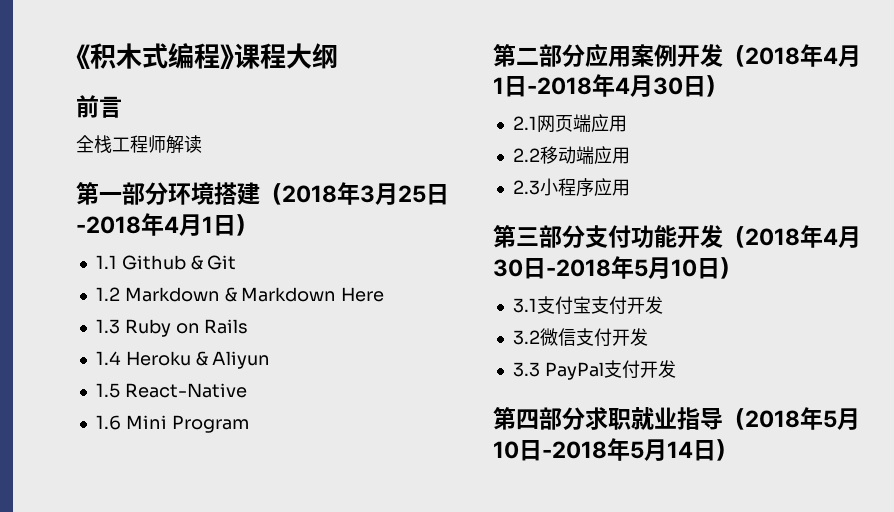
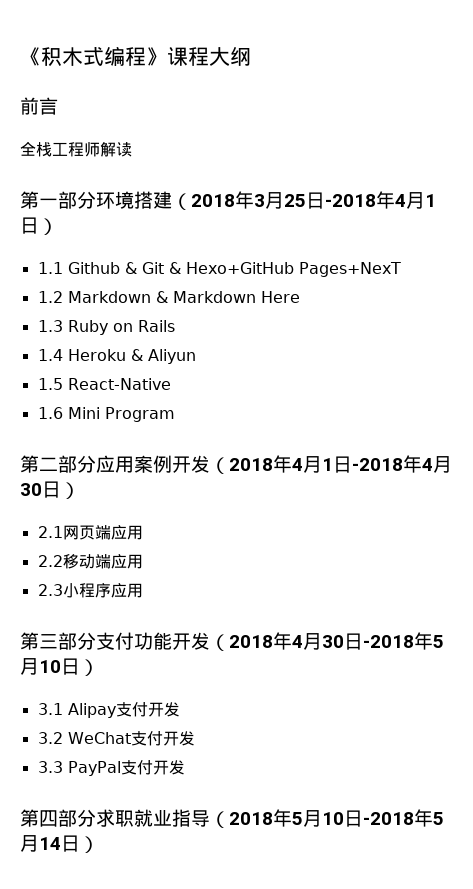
(237, 262) none -> [168,262,401,277] & Hexo+GitHub Pages+NexT
[536,296,591,315] 支付宝 -> [67,703,116,718] Alipay
[539,328,576,346] 微信 -> [67,732,131,744] WeChat

